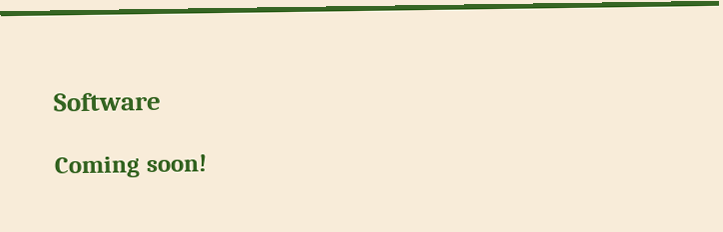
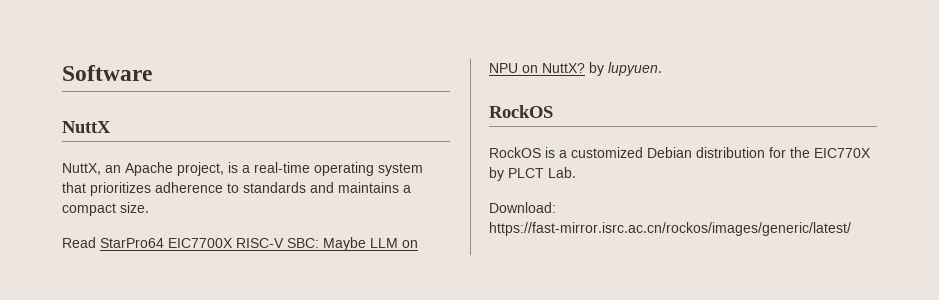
[54,154,207,179] Coming soon! -> [62,121,111,133] [62,162,423,176] [62,182,411,196] [62,202,149,216] [62,237,418,251] [489,62,662,76] [489,105,553,118] [489,147,871,158] [489,167,576,181] [489,202,556,213] [489,222,851,236] NuttX // NuttX, an Apache project, is a real-time operating system that prioritizes adherence to standards and maintains a compact size. // Read StarPro64 EIC7700X RISC-V SBC: Maybe LLM on NPU on NuttX? by lupyuen. // RockOS // RockOS is a customized Debian distribution for the EIC770X by PLCT Lab. // Download: https://fast-mirror.isrc.ac.cn/rockos/images/generic/latest/

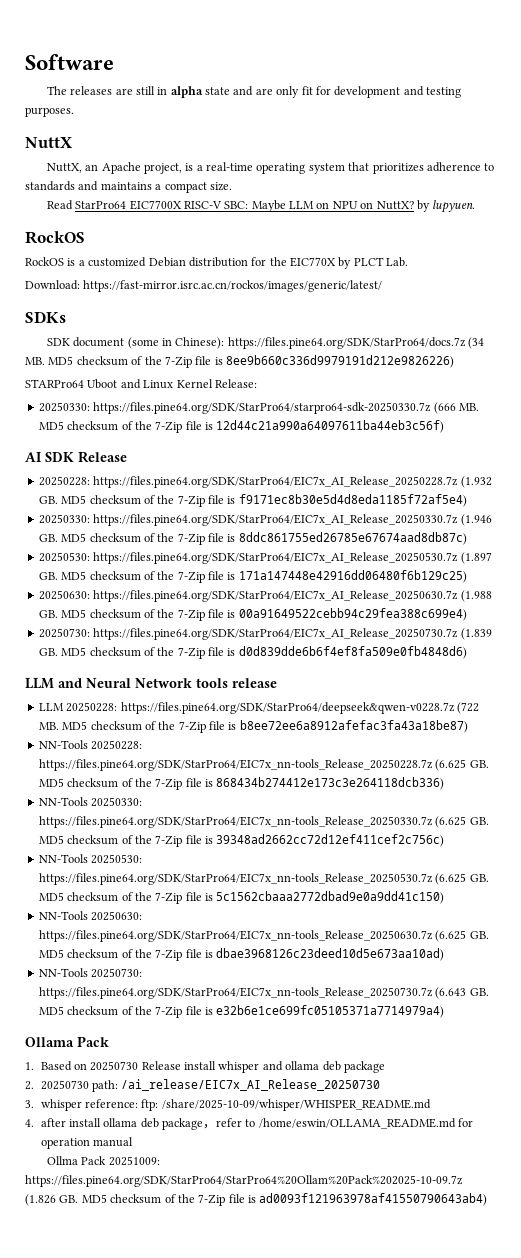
(152, 73) none -> [46,86,462,98] [25,107,74,117] // The releases are still in alpha state and are only fit for development and testing purposes.
(851, 229) none -> [25,311,66,323] [46,337,485,349] [25,355,454,368] [25,379,257,389] [38,402,479,414] [38,420,445,433] [25,451,127,463] [38,476,492,488] [38,494,467,507] [38,514,492,526] [38,532,467,545] [38,552,492,564] [38,570,467,583] [38,590,492,602] [38,608,467,621] [38,628,492,640] [38,646,467,659] [25,678,277,689] [38,702,479,714] [38,720,468,733] [38,740,143,750] [38,759,489,771] [38,777,445,790] [38,797,143,807] [38,816,489,828] [38,834,445,847] [38,854,143,864] [38,873,489,885] [38,891,445,904] [38,911,143,921] [38,930,489,942] [38,948,445,961] [38,968,143,978] [38,987,489,999] [38,1005,445,1018] [25,1036,109,1047] [25,1061,385,1073] [25,1079,381,1092] [25,1099,431,1111] [25,1118,474,1130] [40,1137,133,1149] [46,1156,160,1166] [25,1175,463,1187] [25,1193,488,1206] // SDKs // SDK document (some in Chinese): https://files.pine64.org/SDK/StarPro64/docs.7z (34 MB. MD5 checksum of the 7-Zip file is 8ee9b660c336d9979191d212e9826226) // STARPro64 Uboot and Linux Kernel Release: // 20250330: https://files.pine64.org/SDK/StarPro64/starpro64-sdk-20250330.7z (666 MB. MD5 checksum of the 7-Zip file is 12d44c21a990a64097611ba44eb3c56f) // AI SDK Release // 20250228: https://files.pine64.org/SDK/StarPro64/EIC7x_AI_Release_20250228.7z (1.932 GB. MD5 checksum of the 7-Zip file is f9171ec8b30e5d4d8eda1185f72af5e4) // 20250330: https://files.pine64.org/SDK/StarPro64/EIC7x_AI_Release_20250330.7z (1.946 GB. MD5 checksum of the 7-Zip file is 8ddc861755ed26785e67674aad8db87c) // 20250530: https://files.pine64.org/SDK/StarPro64/EIC7x_AI_Release_20250530.7z (1.897 GB. MD5 checksum of the 7-Zip file is 171a147448e42916dd06480f6b129c25) // 20250630: https://files.pine64.org/SDK/StarPro64/EIC7x_AI_Release_20250630.7z (1.988 GB. MD5 checksum of the 7-Zip file is 00a91649522cebb94c29fea388c699e4) // 20250730: https://files.pine64.org/SDK/StarPro64/EIC7x_AI_Release_20250730.7z (1.839 GB. MD5 checksum of the 7-Zip file is d0d839dde6b6f4ef8fa509e0fb4848d6) // LLM and Neural Network tools release // LLM 20250228: https://files.pine64.org/SDK/StarPro64/deepseek&qwen-v0228.7z (722 MB. MD5 checksum of the 7-Zip file is b8ee72ee6a8912afefac3fa43a18be87) // NN-Tools 20250228: https://files.pine64.org/SDK/StarPro64/EIC7x_nn-tools_Release_20250228.7z (6.625 GB. MD5 checksum of the 7-Zip file is 868434b274412e173c3e264118dcb336) // NN-Tools 20250330: https://files.pine64.org/SDK/StarPro64/EIC7x_nn-tools_Release_20250330.7z (6.625 GB. MD5 checksum of the 7-Zip file is 39348ad2662cc72d12ef411cef2c756c) // NN-Tools 20250530: https://files.pine64.org/SDK/StarPro64/EIC7x_nn-tools_Release_20250530.7z (6.625 GB. MD5 checksum of the 7-Zip file is 5c1562cbaaa2772dbad9e0a9dd41c150) // NN-Tools 20250630: https://files.pine64.org/SDK/StarPro64/EIC7x_nn-tools_Release_20250630.7z (6.625 GB. MD5 checksum of the 7-Zip file is dbae3968126c23deed10d5e673aa10ad) // NN-Tools 20250730: https://files.pine64.org/SDK/StarPro64/EIC7x_nn-tools_Release_20250730.7z (6.643 GB. MD5 checksum of the 7-Zip file is e32b6e1ce699fc05105371a7714979a4) // Ollama Pack // 1. Based on 20250730 Release install whisper and ollama deb package // 2. 20250730 path: /ai_release/EIC7x_AI_Release_20250730 // 3. whisper reference: ftp: /share/2025-10-09/whisper/WHISPER_README.md // 4. after install ollama deb package，refer to /home/eswin/OLLAMA_README.md for operation manual // Ollma Pack 20251009: https://files.pine64.org/SDK/StarPro64/StarPro64%20Ollam%20Pack%202025-10-09.7z (1.826 GB. MD5 checksum of the 7-Zip file is ad0093f121963978af41550790643ab4)

